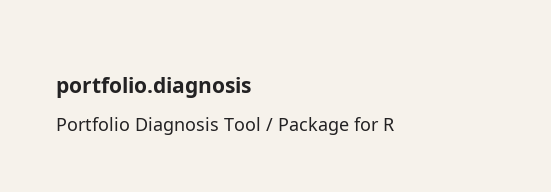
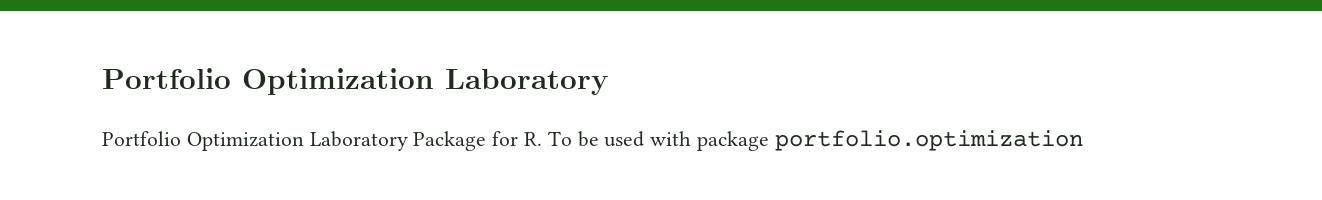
[56,77,251,98] [56,117,394,135] portfolio.diagnosis // Portfolio Diagnosis Tool / Package for R -> [102,68,609,95] [102,130,1083,151] Portfolio Optimization Laboratory // Portfolio Optimization Laboratory Package for R. To be used with package portfolio.optimization

